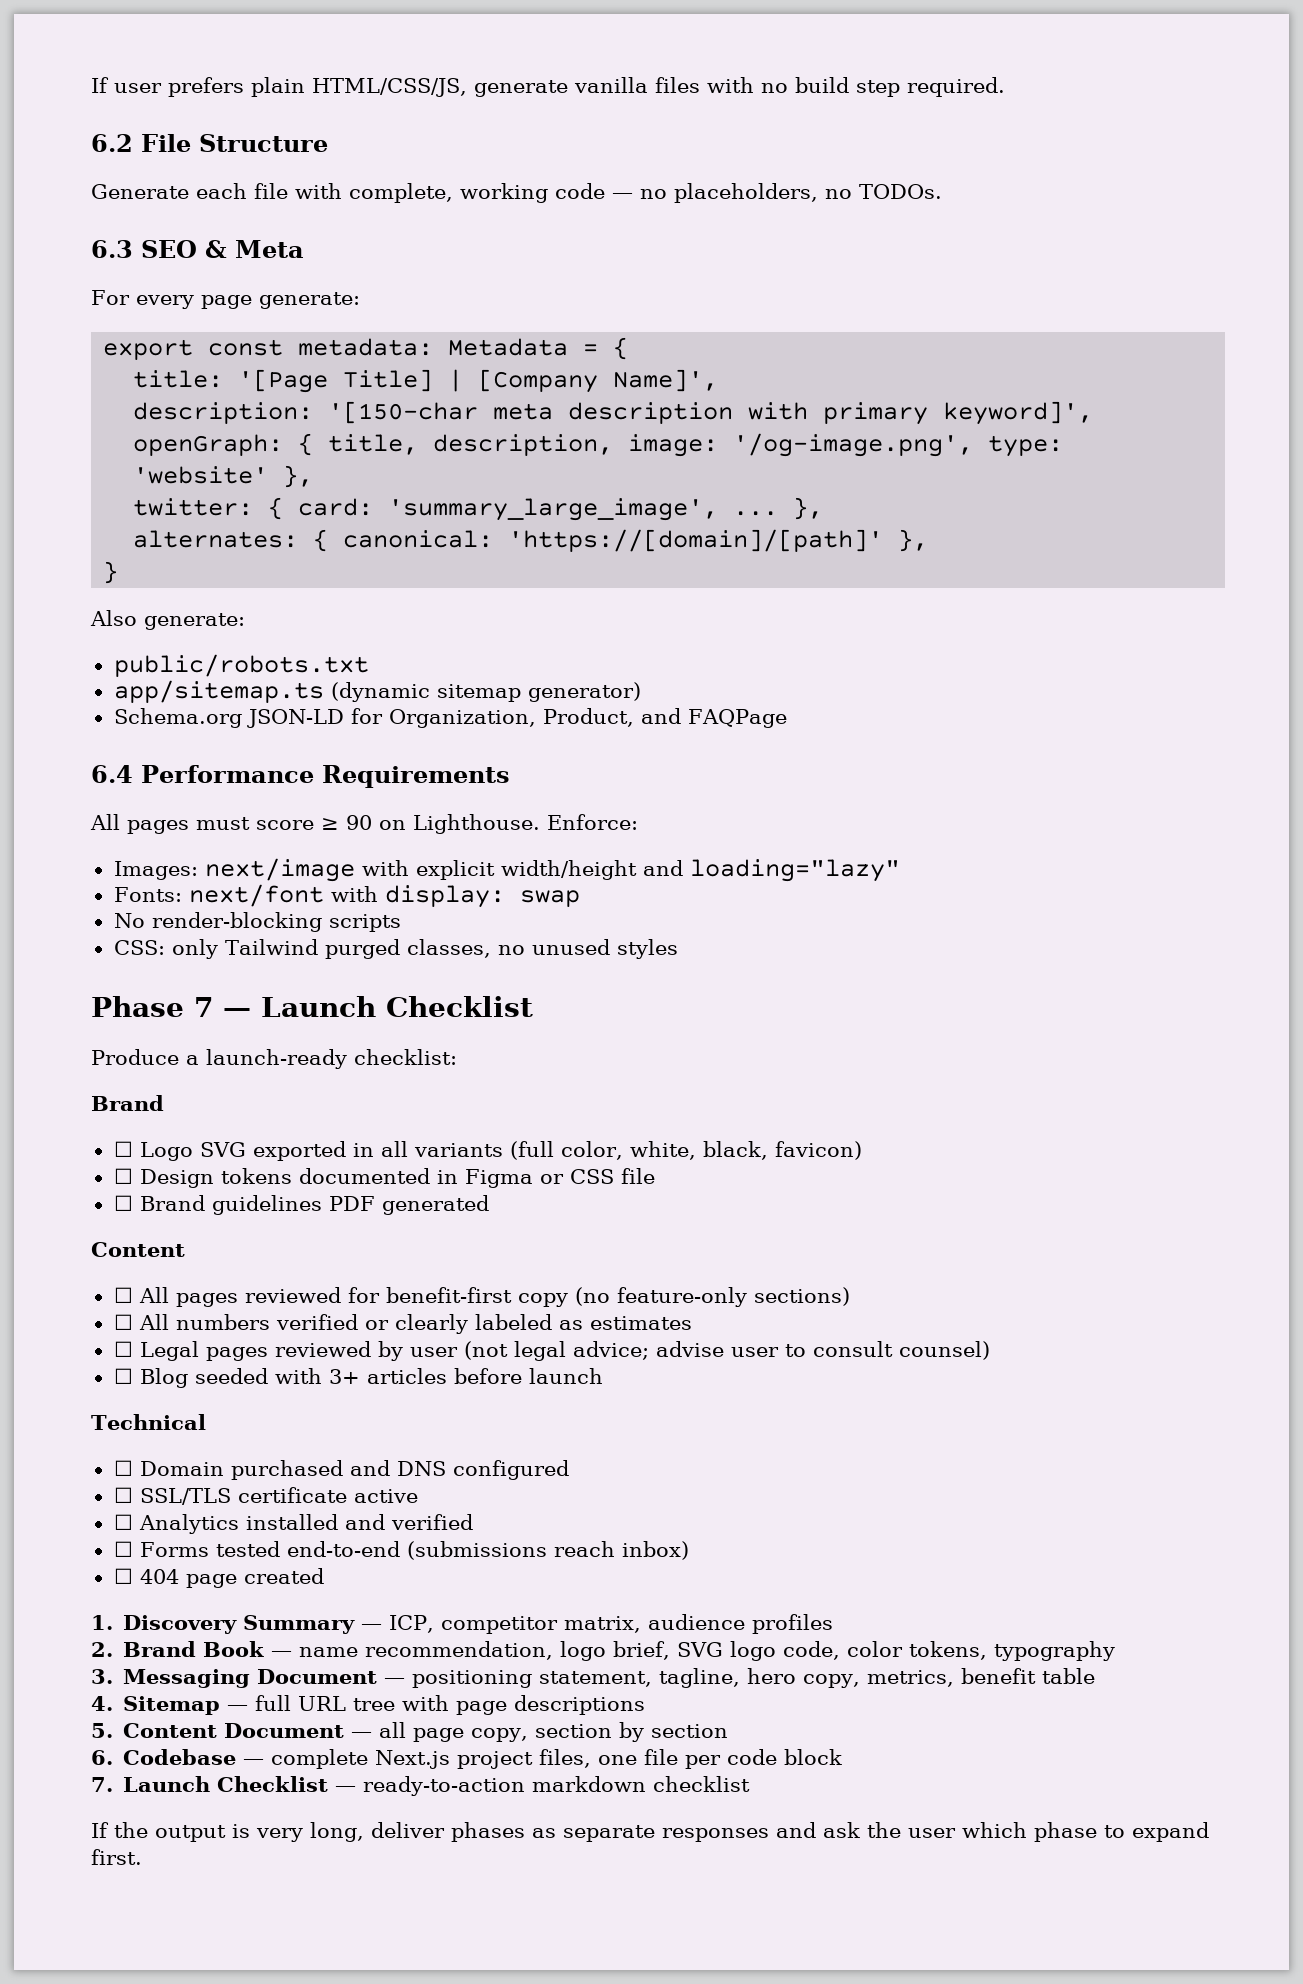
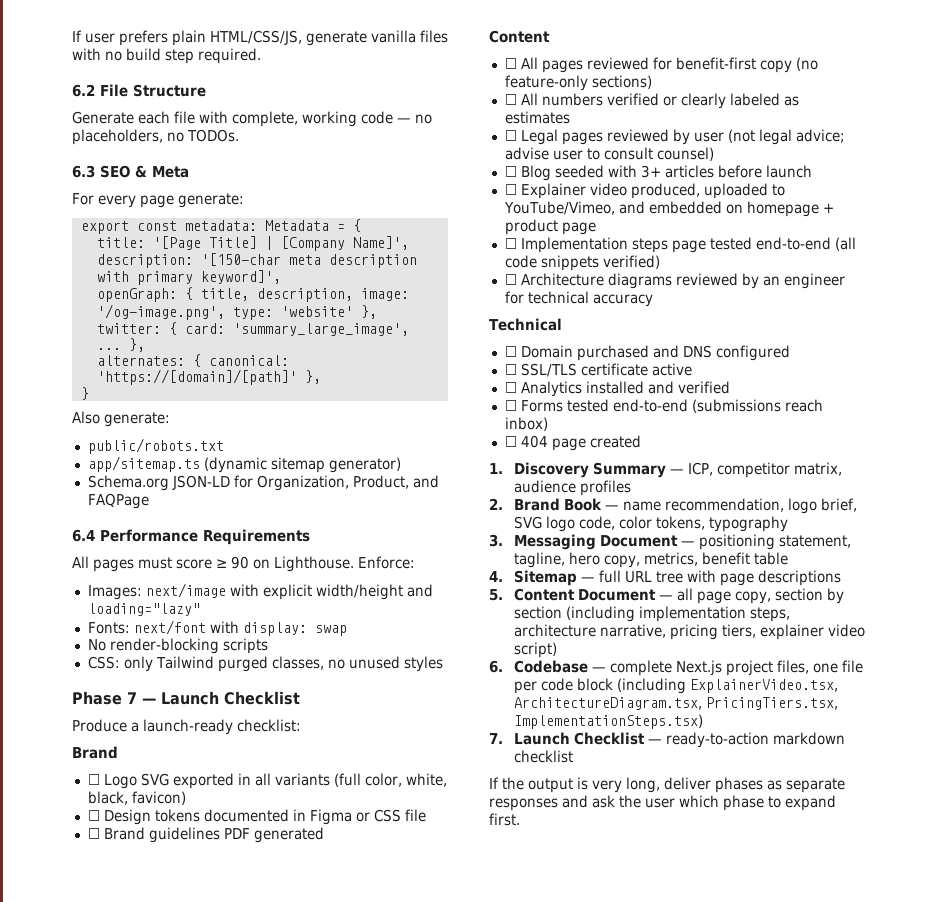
(603, 1376) none -> [504,183,785,199] [503,201,834,217] [504,219,596,235] [504,237,856,253] [504,255,660,271] [504,273,845,289] [504,291,653,307] // ☐ Explainer video produced, uploaded to YouTube/Vimeo, and embedded on homepage + product page // ☐ Implementation steps page tested end-to-end (all code snippets verified) // ☐ Architecture diagrams reviewed by an engineer for technical accuracy
(729, 1731) none -> [565,606,790,622] [513,624,865,640] [513,642,557,658] (including implementation steps, architecture narrative, pricing tiers, explainer video script)
(843, 1757) none -> [616,678,838,694] [513,697,838,710] [513,714,703,729] (including ExplainerVideo.tsx, ArchitectureDiagram.tsx, PricingTiers.tsx, ImplementationSteps.tsx)

